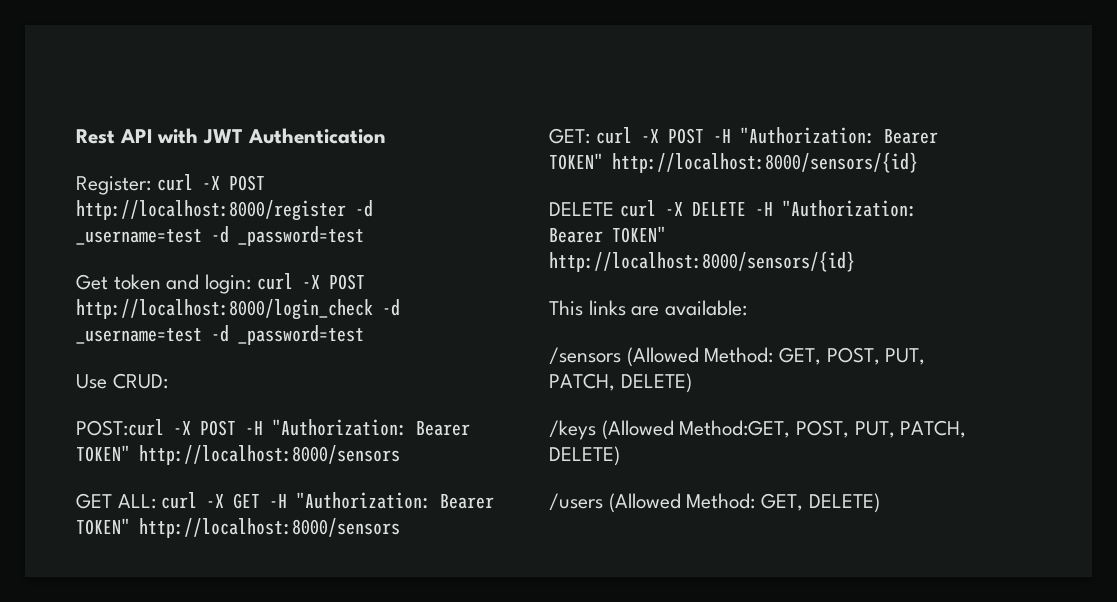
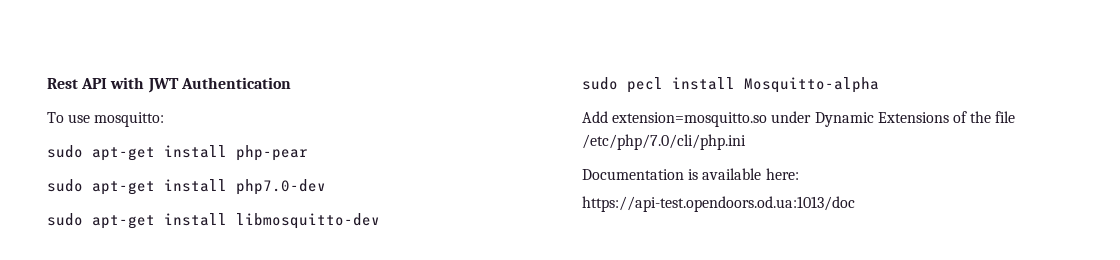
[76,174,265,195] [76,200,373,221] [76,226,364,246] [76,273,365,294] [76,299,400,320] [76,325,364,345] [76,373,168,389] [76,419,470,436] [76,445,400,465] [76,492,495,509] [76,518,400,538] [549,127,938,144] [549,152,918,173] [549,200,917,217] [549,226,666,243] [549,251,855,272] [549,300,748,316] [549,347,926,367] [549,373,692,393] [549,420,967,440] [549,446,620,466] [549,493,880,513] Register: curl -X POST http://localhost:8000/register -d _username=test -d _password=test // Get token and login: curl -X POST http://localhost:8000/login_check -d _username=test -d _password=test // Use CRUD: // POST:curl -X POST -H "Authorization: Bearer TOKEN" http://localhost:8000/sensors // GET ALL: curl -X GET -H "Authorization: Bearer TOKEN" http://localhost:8000/sensors // GET: curl -X POST -H "Authorization: Bearer TOKEN" http://localhost:8000/sensors/{id} // DELETE curl -X DELETE -H "Authorization: Bearer TOKEN" http://localhost:8000/sensors/{id} // This links are available: // /sensors (Allowed Method: GET, POST, PUT, PATCH, DELETE) // /keys (Allowed Method:GET, POST, PUT, PATCH, DELETE) // /users (Allowed Method: GET, DELETE) -> [47,112,165,127] [47,145,308,161] [47,179,326,195] [47,213,380,229] [582,77,879,93] [582,111,1016,127] [582,134,746,150] [582,168,799,180] [582,196,855,212] To use mosquitto: // sudo apt-get install php-pear // sudo apt-get install php7.0-dev // sudo apt-get install libmosquitto-dev // sudo pecl install Mosquitto-alpha // Add extension=mosquitto.so under Dynamic Extensions of the file /etc/php/7.0/cli/php.ini // Documentation is available here: // https://api-test.opendoors.od.ua:1013/doc

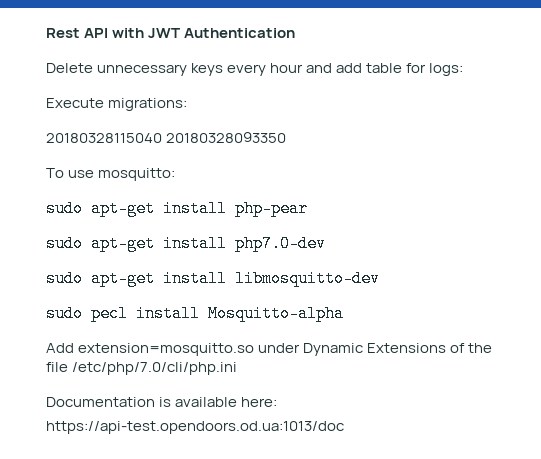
(291, 83) none -> [46,63,464,76] [46,98,188,111] [46,132,287,143] // Delete unnecessary keys every hour and add table for logs: // Execute migrations: // 20180328115040 20180328093350

